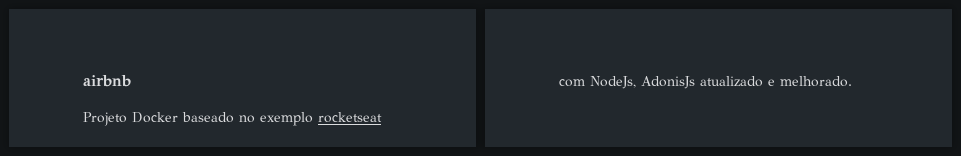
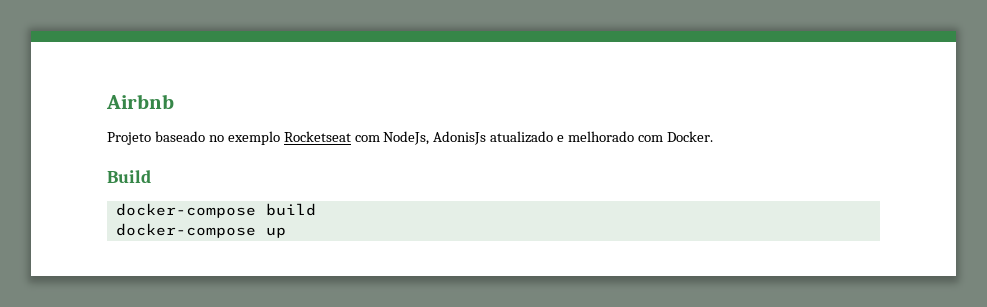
[83,75,131,87] airbnb -> [106,94,174,109] Airbnb
[132,112,178,123] Docker -> (151, 138) none
[318,112,382,123] rocketseat -> [283,131,351,142] Rocketseat
[780,76,852,87] melhorado. -> [568,131,713,142] [107,170,151,183] [115,203,316,218] [115,223,286,238] melhorado com Docker. // Build // docker-compose build // docker-compose up

